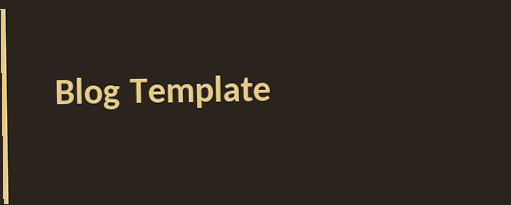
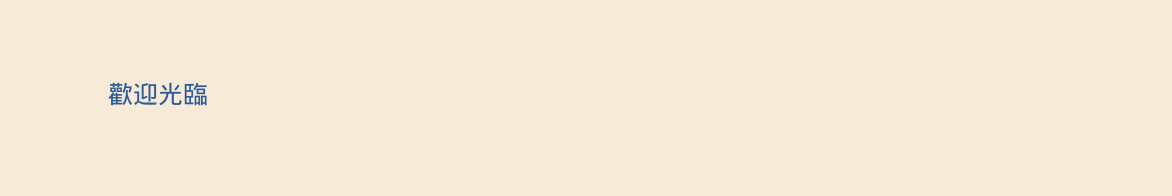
[54,74,272,111] Blog Template -> [108,82,208,106] 歡迎光臨

